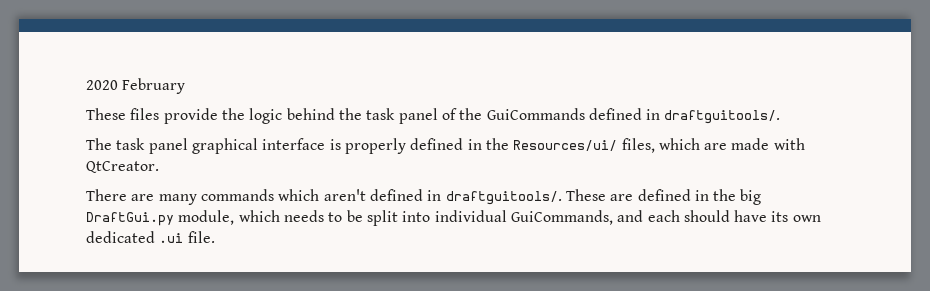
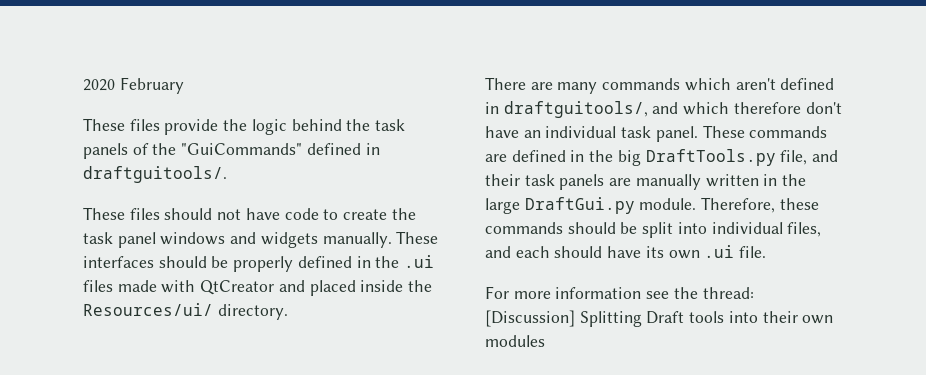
[398,108,438,124] panel -> [83,143,128,159] panels
[486,108,585,120] GuiCommands -> [181,143,303,155] "GuiCommands"
[86,138,805,154] [86,161,159,173] The task panel graphical interface is properly defined in the Resources/ui/ files, which are made with QtCreator. -> [83,207,416,220] [83,231,439,248] [83,255,435,272] [83,280,433,296] [83,303,288,320] These files should not have code to create the task panel windows and widgets manually. These interfaces should be properly defined in the .ui files made with QtCreator and placed inside the Resources/ui/ directory.
[445,189,606,205] draftguitools/. These -> [503,101,842,118] [485,125,828,142] draftguitools/, and which therefore don't have an individual task panel. These commands
[86,210,343,226] DraftGui.py module, which needs to -> [645,149,839,166] [485,174,807,190] [485,197,819,214] [485,222,616,234] DraftTools.py file, and their task panels are manually written in the large DraftGui.py module. Therefore, these commands should
[510,210,613,225] GuiCommands, -> [787,222,822,237] files,
[86,231,155,243] dedicated -> (700, 254) none
(215, 237) none -> [485,286,754,299] [485,310,834,327] [485,335,545,347] // For more information see the thread: [Discussion] Splitting Draft tools into their own modules

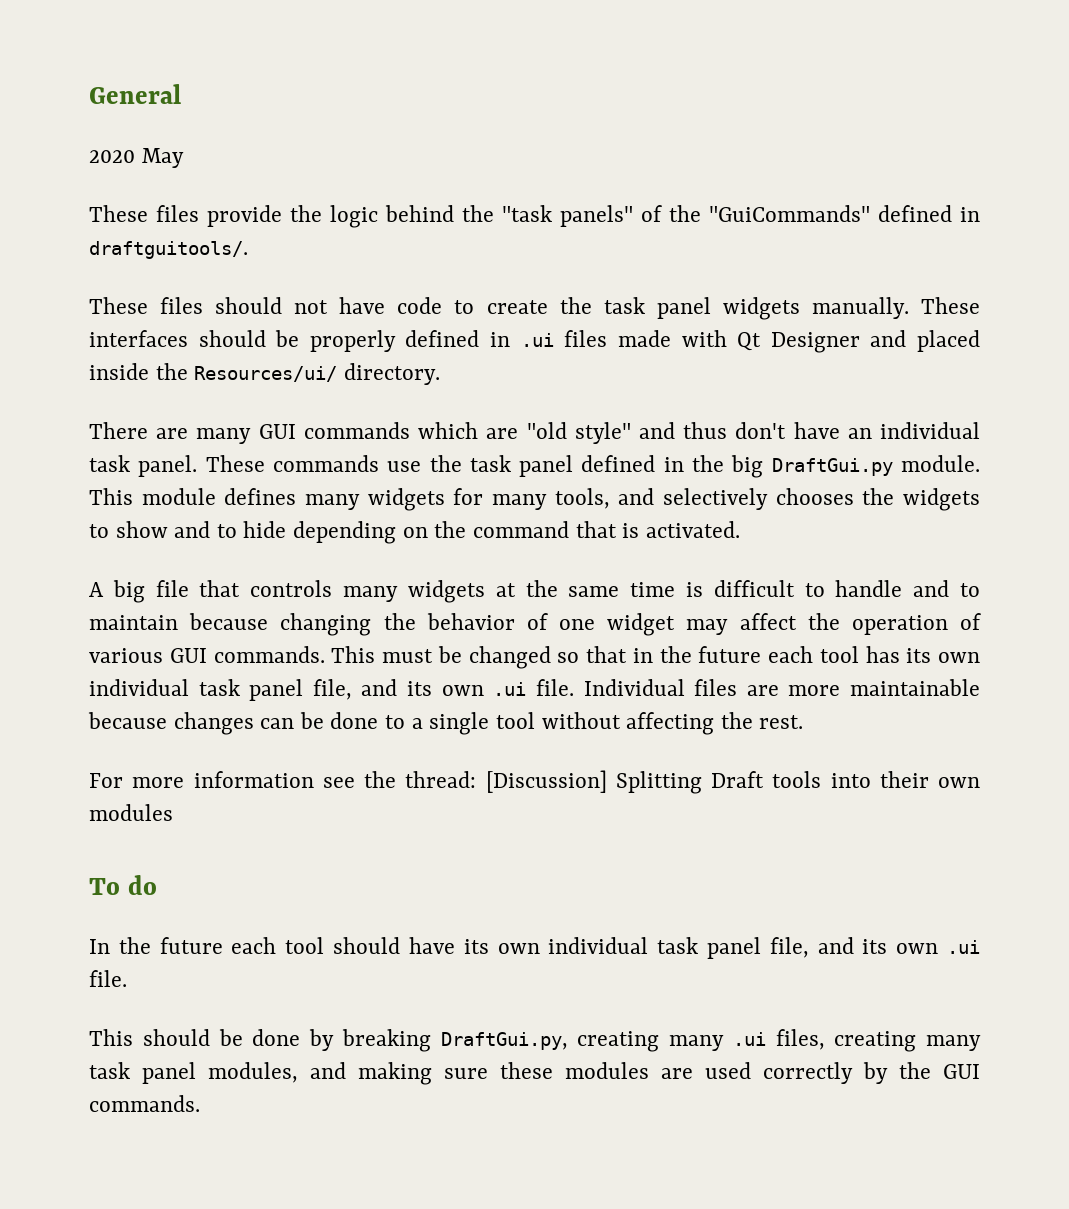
[83,77,184,94] 2020 February -> [89,84,181,104] [89,148,184,168] General // 2020 May
[375,119,406,131] [83,143,128,159] task panels -> [502,205,633,227] "task panels"
[160,232,257,245] windows and -> (711, 308) none
[375,256,400,268] the -> (511, 339) none
[200,280,275,295] QtCreator -> [737,332,860,353] Qt Designer
(598, 88) none -> [258,424,296,439] GUI
[735,78,835,90] [485,101,801,118] aren't defined in draftguitools/, and which therefore -> [486,422,728,444] are "old style" and thus
[485,149,839,166] [485,174,807,190] [485,197,819,214] [485,222,822,238] [485,245,767,259] are defined in the big DraftTools.py file, and their task panels are manually written in the large DraftGui.py module. Therefore, these commands should be split into individual files, and each should have its own .ui file. -> [387,455,980,478] [89,488,980,511] [89,521,740,544] [89,580,980,603] [89,613,981,636] [89,646,980,669] [89,679,981,701] [88,712,804,735] use the task panel defined in the big DraftGui.py module. This module defines many widgets for many tools, and selectively chooses the widgets to show and to hide depending on the command that is activated. // A big file that controls many widgets at the same time is difficult to handle and to maintain because changing the behavior of one widget may affect the operation of various GUI commands. This must be changed so that in the future each tool has its own individual task panel file, and its own .ui file. Individual files are more maintainable because changes can be done to a single tool without affecting the rest.
(545, 341) none -> [89,875,157,895] [89,937,980,959] [89,970,127,987] [89,1029,981,1052] [89,1062,980,1085] [89,1095,200,1112] // To do // In the future each tool should have its own individual task panel file, and its own .ui file. // This should be done by breaking DraftGui.py, creating many .ui files, creating many task panel modules, and making sure these modules are used correctly by the GUI commands.

